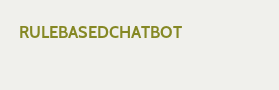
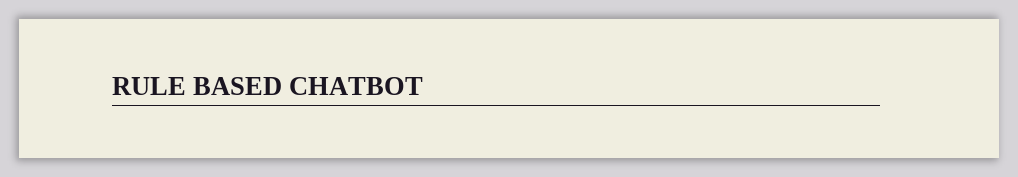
[19,26,182,38] RULEBASEDCHATBOT -> [112,77,424,95] RULE BASED CHATBOT

